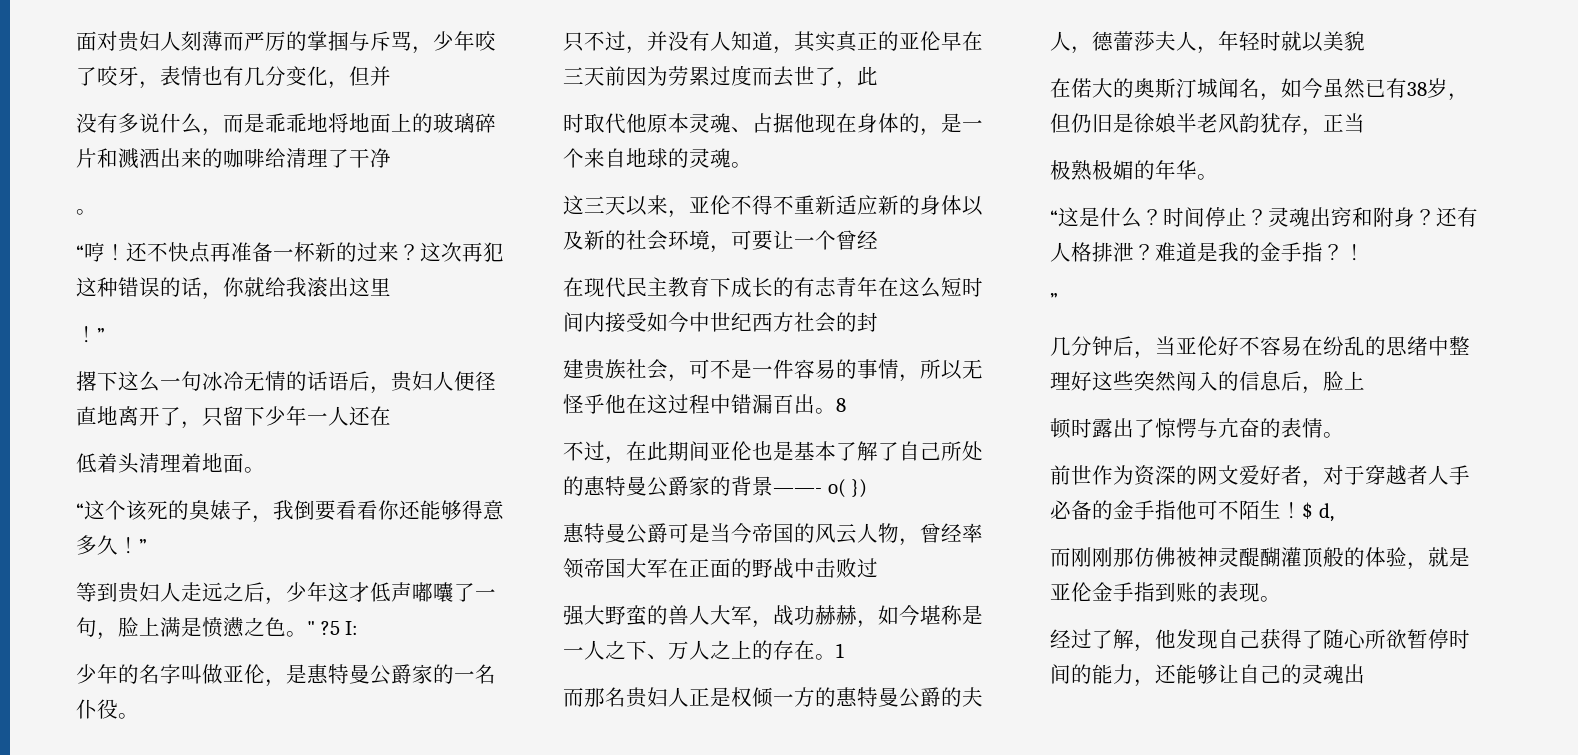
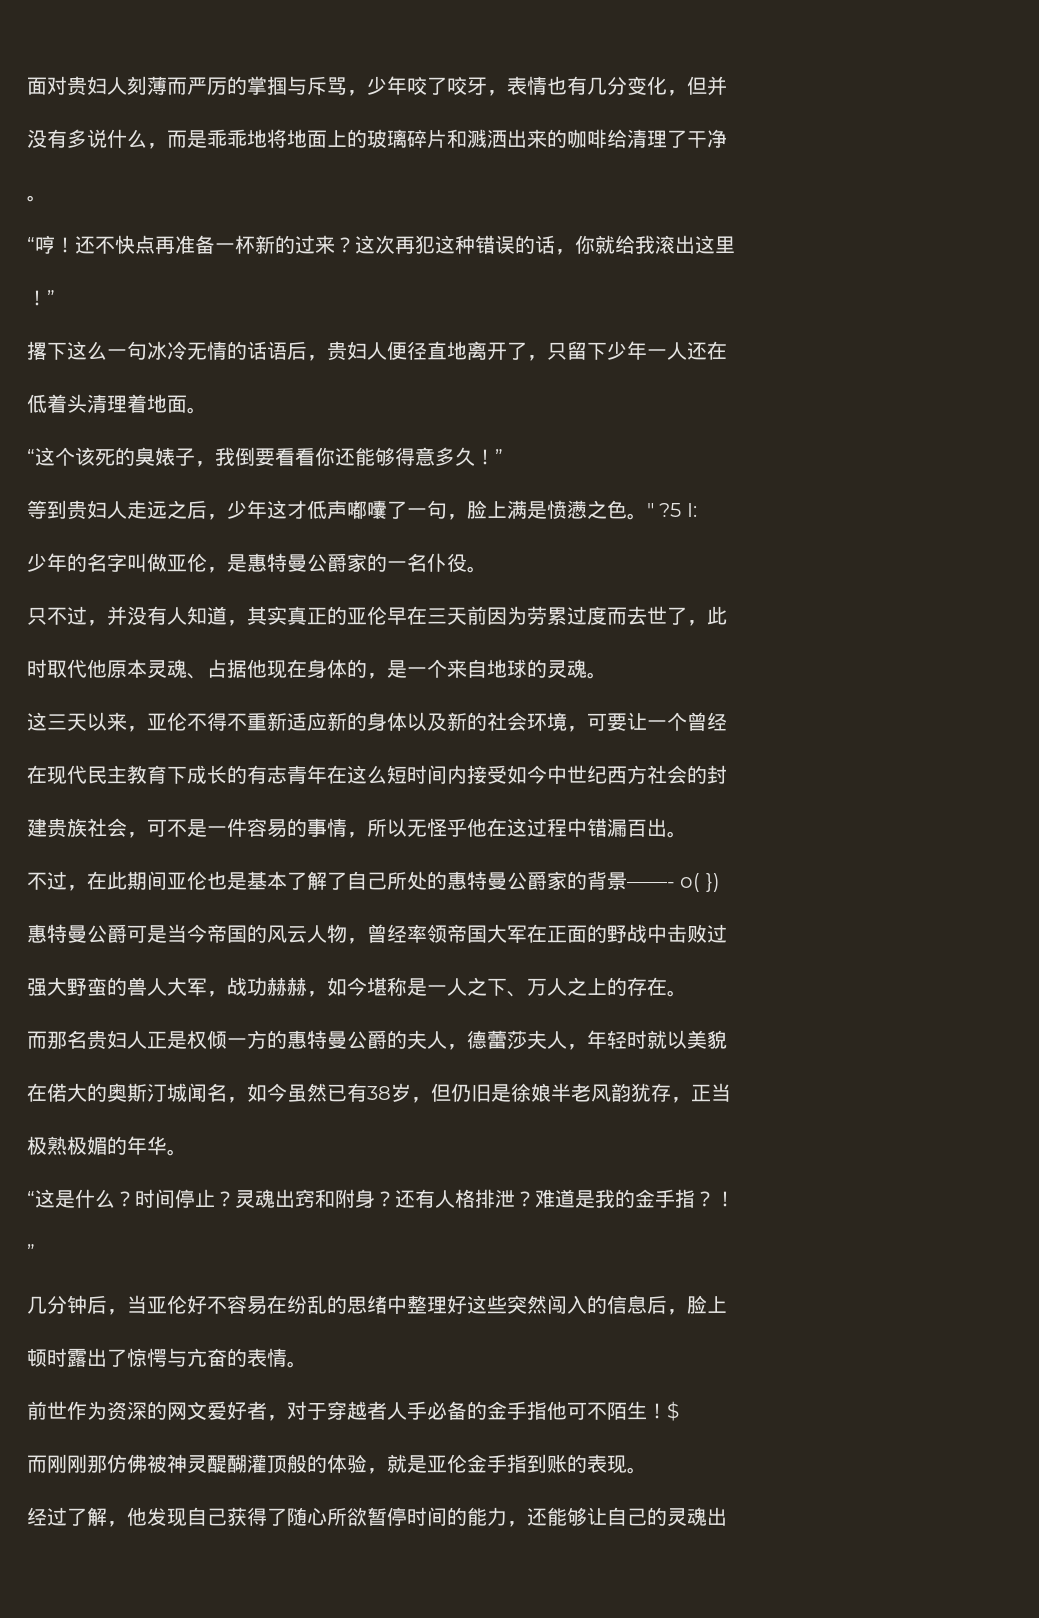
[836,398,846,412] 8 -> (687, 834) none
[836,643,844,658] 1 -> (687, 993) none
[1318,503,1334,522] d, -> (679, 1411) none

